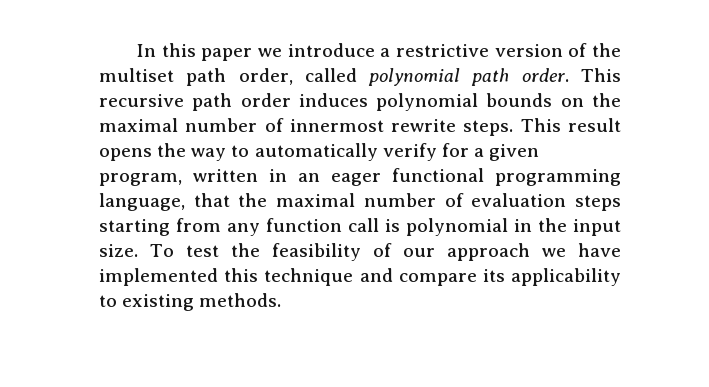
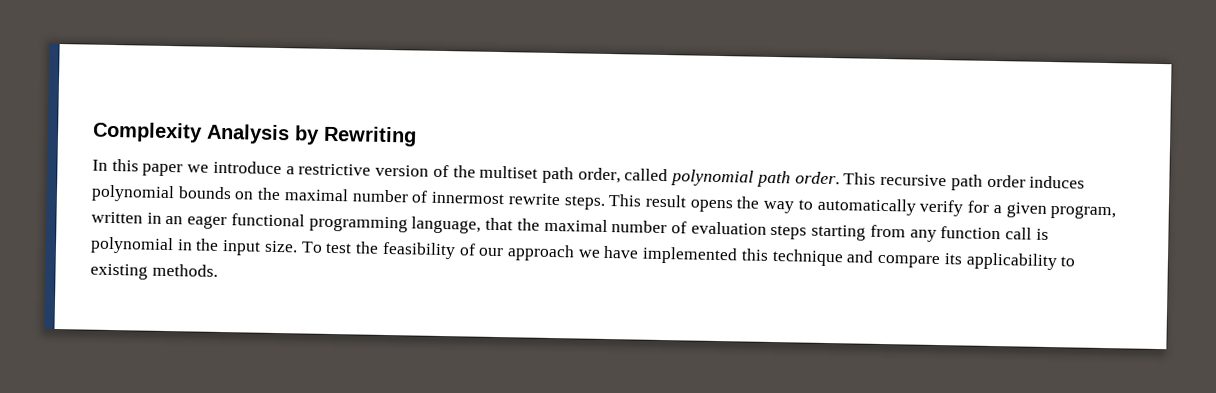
(137, 50) none -> [92,121,417,147] Complexity Analysis by Rewriting //

